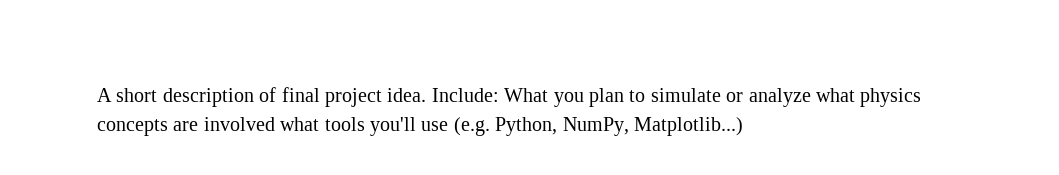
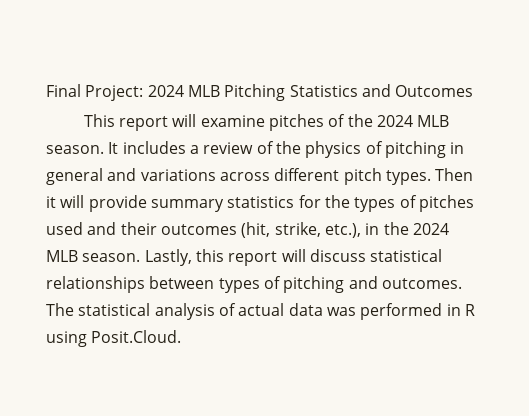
[97,87,922,107] [97,117,743,136] A short description of final project idea. Include: What you plan to simulate or analyze what physics concepts are involved what tools you'll use (e.g. Python, NumPy, Matplotlib...) -> [46,84,474,101] [83,114,450,131] [46,141,465,158] [46,168,474,185] [46,195,474,212] [46,222,449,238] [46,249,443,266] [46,276,462,293] [46,303,475,320] [46,330,182,347] Final Project: 2024 MLB Pitching Statistics and Outcomes // This report will examine pitches of the 2024 MLB season. It includes a review of the physics of pitching in general and variations across different pitch types. Then it will provide summary statistics for the types of pitches used and their outcomes (hit, strike, etc.), in the 2024 MLB season. Lastly, this report will discuss statistical relationships between types of pitching and outcomes. The statistical analysis of actual data was performed in R using Posit.Cloud.

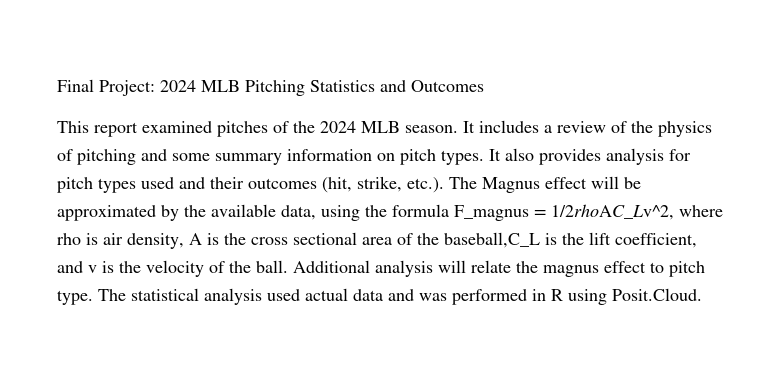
[172,114,265,127] will examine -> [142,121,212,133] examined
[450,142,465,154] [46,168,474,185] [46,195,474,212] in general and variations across different pitch types. Then it will provide summary statistics for the types of pitches -> [141,148,691,165] [57,177,136,193] and some summary information on pitch types. It also provides analysis for pitch types
[324,222,449,238] [46,249,443,266] [46,276,462,293] etc.), in the 2024 MLB season. Lastly, this report will discuss statistical relationships between types of pitching and outcomes. -> [407,176,641,193] [57,204,723,221] [57,232,697,249] [57,260,705,277] [57,290,93,305] etc.). The Magnus effect will be approximated by the available data, using the formula F_magnus = 1/2rhoAC_Lv^2, where rho is air density, A is the cross sectional area of the baseball,C_L is the lift coefficient, and v is the velocity of the ball. Additional analysis will relate the magnus effect to pitch type.
[218,303,236,316] of -> [267,289,300,301] used
(323, 309) none -> [388,289,414,301] and

